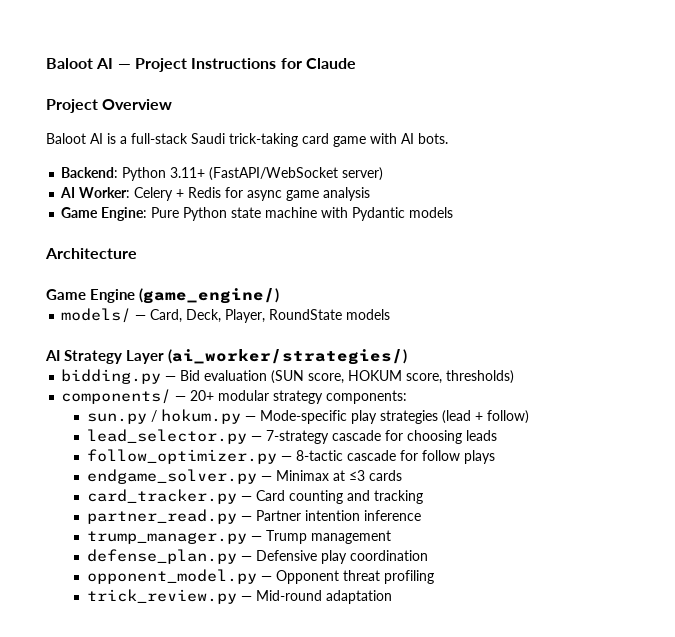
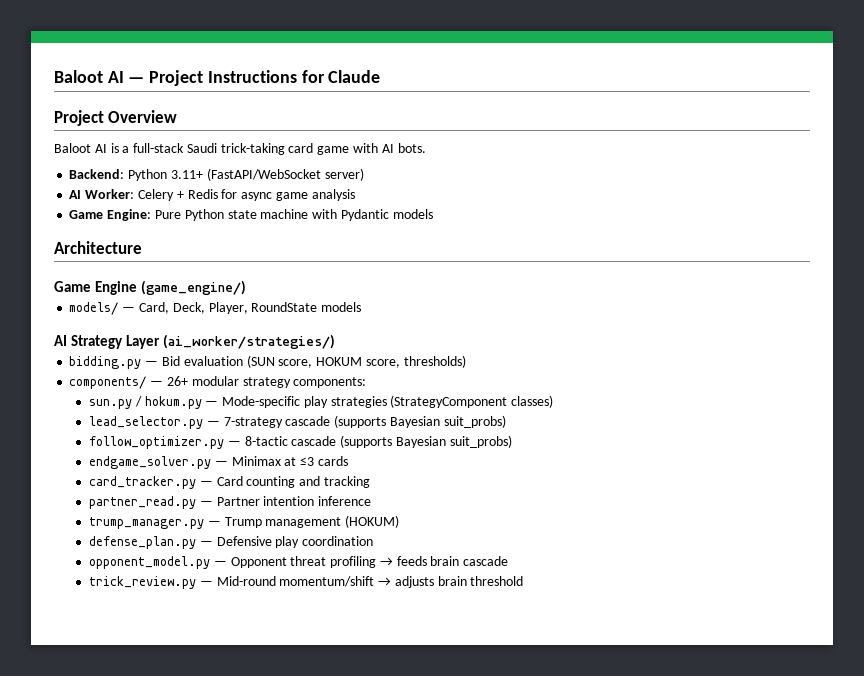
[190,390,215,401] 20+ -> [166,376,188,386] 26+
[441,410,529,424] (lead + follow) -> [390,395,554,408] (StrategyComponent classes)
[384,430,497,444] for choosing leads -> [334,415,506,428] (supports Bayesian suit_probs)
[399,450,495,464] for follow plays -> [340,435,512,448] (supports Bayesian suit_probs)
(391, 537) none -> [345,515,400,528] (HOKUM)
(434, 577) none -> [379,556,509,566] → feeds brain cascade
[325,590,392,604] adaptation -> [279,576,524,588] momentum/shift → adjusts brain threshold

